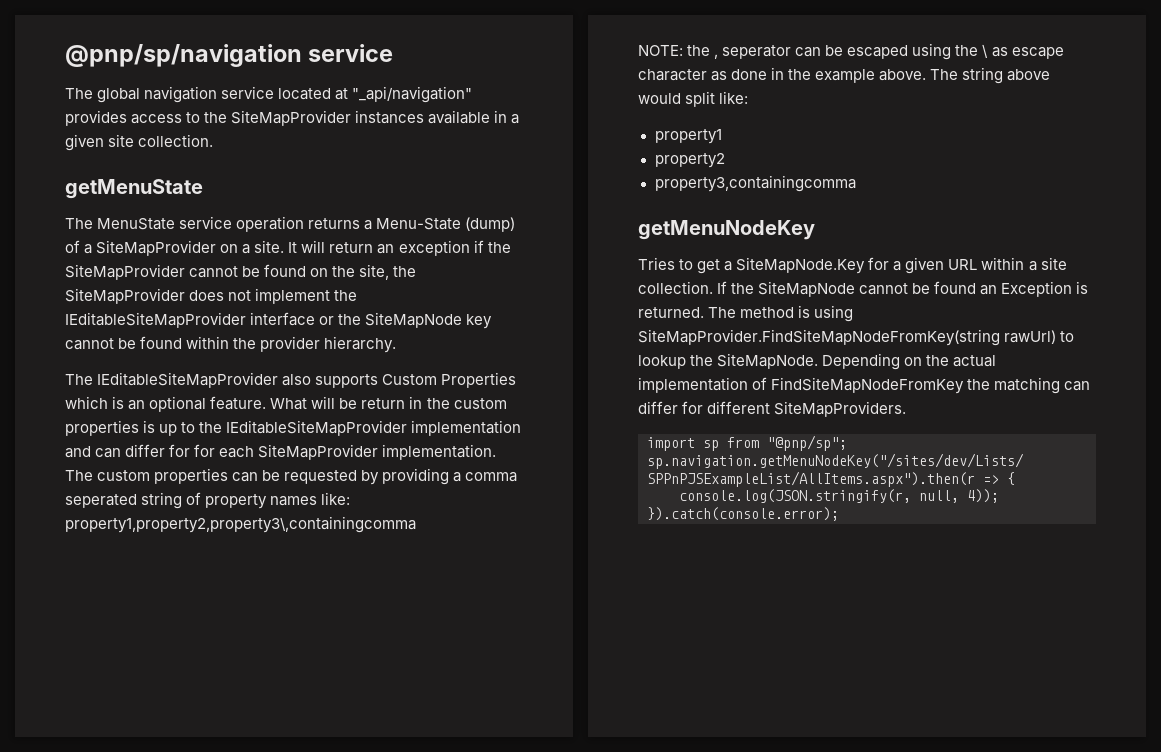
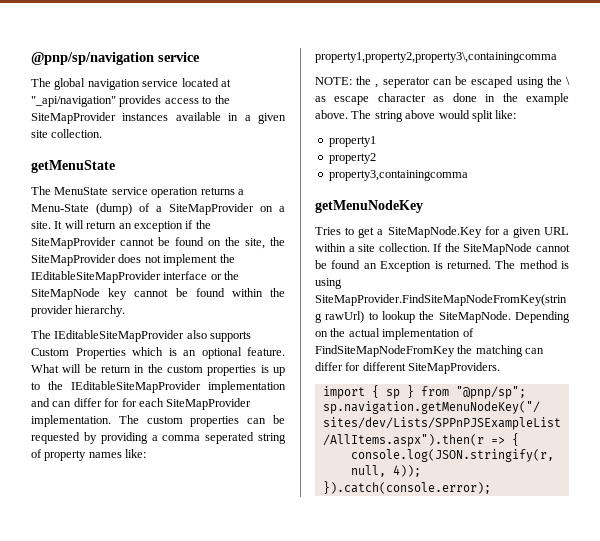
[703,440,719,451] sp -> [371,385,414,399] { sp }

